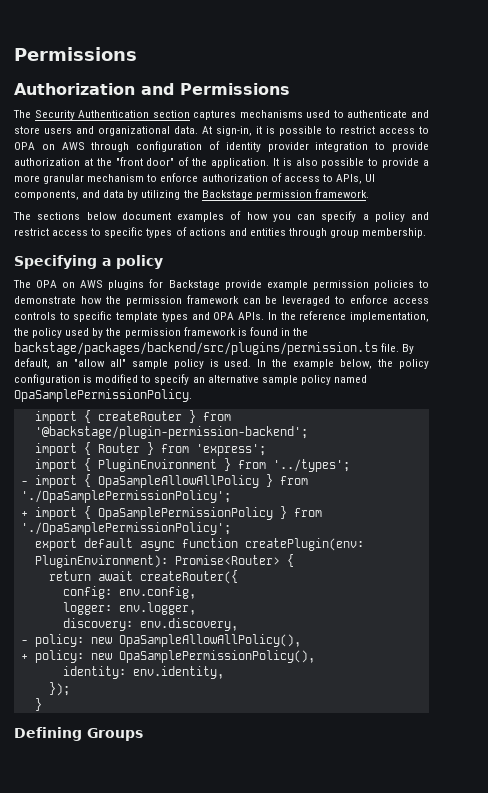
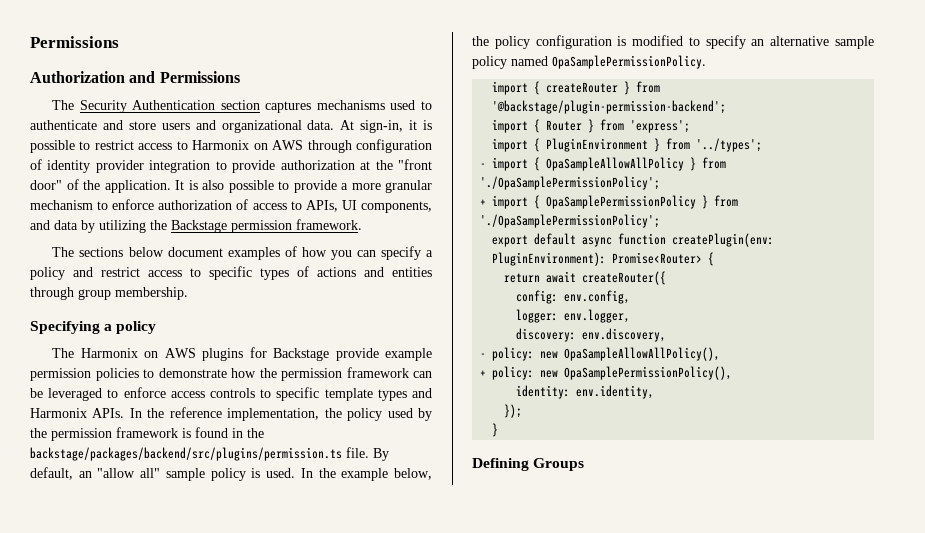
[14,142,35,150] OPA -> [192,140,250,150] Harmonix
[36,280,58,288] OPA -> [80,348,138,358] Harmonix
[213,312,235,320] OPA -> [30,408,87,418] Harmonix

